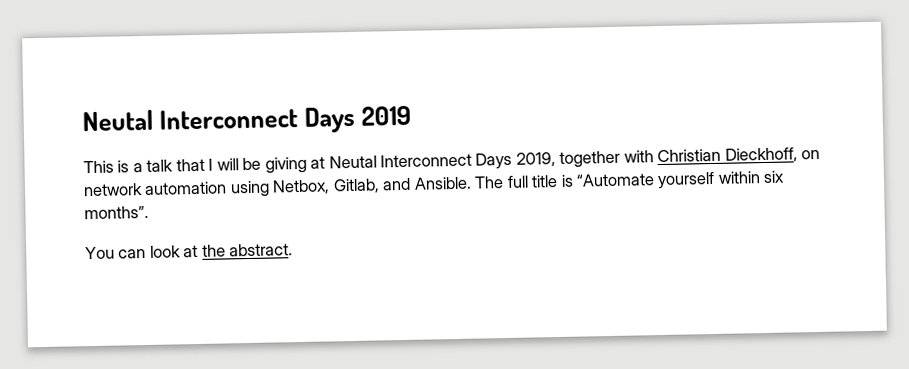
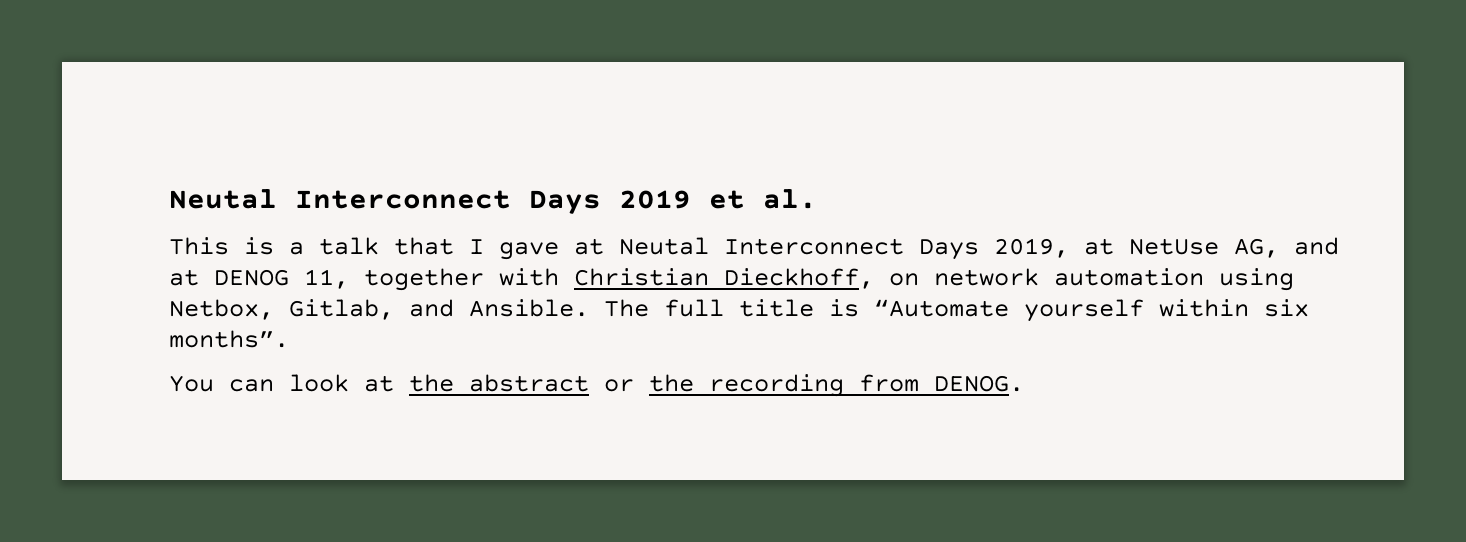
(412, 115) none -> [709,189,817,209] et al.
[216,156,307,174] will be giving -> [499,242,559,260] gave
(556, 159) none -> [1084,237,1339,258] [169,269,349,289] at NetUse AG, and at DENOG 11,
[229,243,294,257] abstract. -> [469,374,1024,397] abstract or the recording from DENOG.

